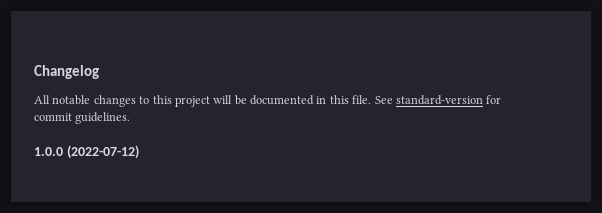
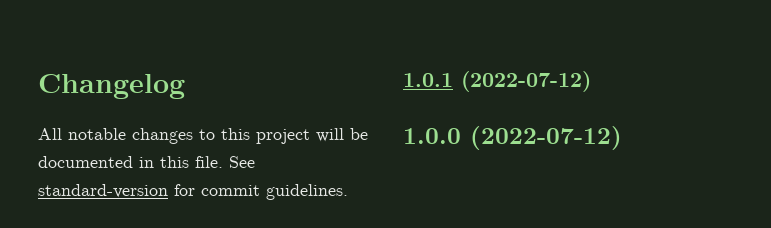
(131, 118) none -> [403,71,591,92] // 1.0.1 (2022-07-12)

